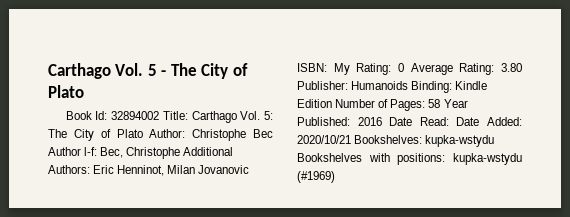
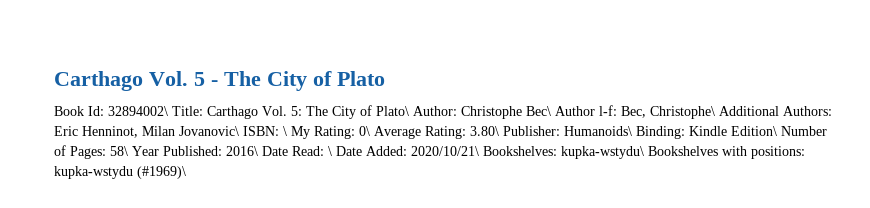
[111,111,160,120] 32894002 -> [108,106,168,116] 32894002\
[116,129,143,138] Plato -> [376,106,409,116] Plato\
[253,129,273,138] Bec -> [526,106,551,116] Bec\
[126,147,181,159] Christophe -> [650,106,715,119] Christophe\
[198,165,250,174] [297,63,327,72] Jovanovic ISBN: -> [179,126,287,136] Jovanovic\ ISBN: \
[398,63,404,72] 0 -> [359,126,370,136] 0\
[500,63,522,72] [297,81,409,90] 3.80 Publisher: Humanoids -> [470,126,632,136] 3.80\ Publisher: Humanoids\
[297,99,332,108] Edition -> [731,126,777,136] Edition\
[428,99,441,108] 58 -> [110,146,128,156] 58\
[357,117,382,126] 2016 -> [226,146,258,156] 2016\
(449, 121) none -> [328,146,332,156] \
[297,135,495,147] 2020/10/21 Bookshelves: kupka-wstydu -> [411,146,644,159] 2020/10/21\ Bookshelves: kupka-wstydu\
[297,171,335,183] (#1969) -> [137,166,186,179] (#1969)\

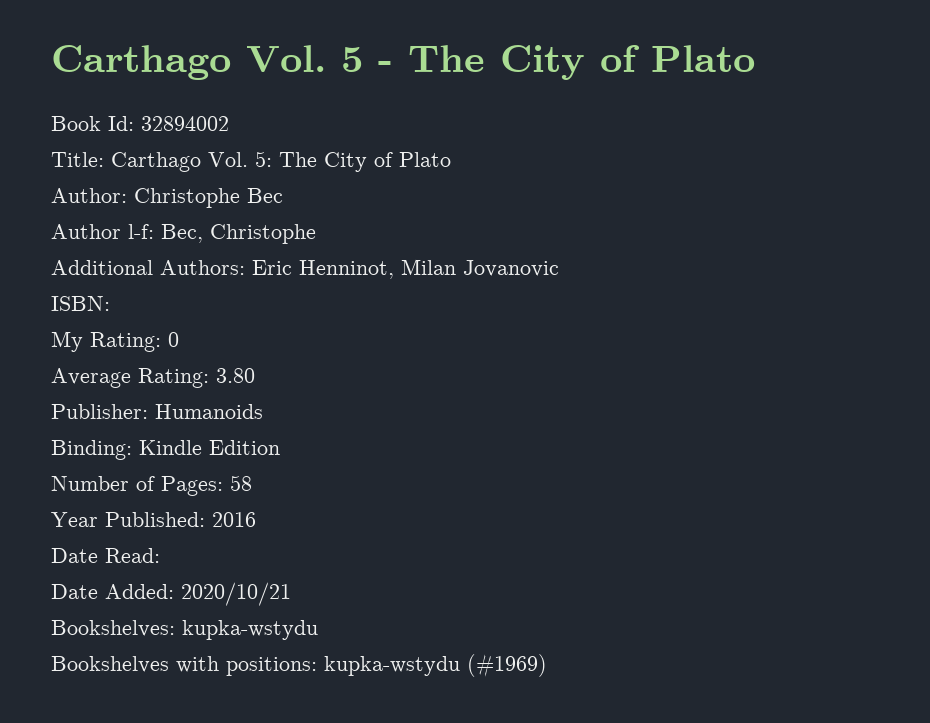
[108,106,168,116] 32894002\ -> [141,116,229,131] 32894002 //
[376,106,409,116] Plato\ -> [399,152,451,167] Plato //
[526,106,551,116] Bec\ -> [247,188,283,203] Bec //
[650,106,715,119] Christophe\ -> [210,224,316,244] Christophe //
[179,126,239,136] Jovanovic\ -> [463,260,559,277] Jovanovic //
[283,126,287,136] \ -> (110, 303) //
[359,126,370,136] 0\ -> [168,332,179,347] 0 //
[470,126,632,136] 3.80\ Publisher: Humanoids\ -> [216,368,255,383] [51,404,263,419] 3.80 // Publisher: Humanoids //
[731,126,777,136] Edition\ -> [209,440,280,455] Edition //
[110,146,128,156] 58\ -> [230,475,252,491] 58 //
[226,146,258,156] 2016\ -> [212,512,256,527] 2016 //
[328,146,332,156] \ -> (160, 555) //
[411,146,644,159] 2020/10/21\ Bookshelves: kupka-wstydu\ -> [181,582,291,606] [51,620,318,640] 2020/10/21 // Bookshelves: kupka-wstydu //
[137,166,186,179] (#1969)\ -> [467,654,547,677] (#1969)

